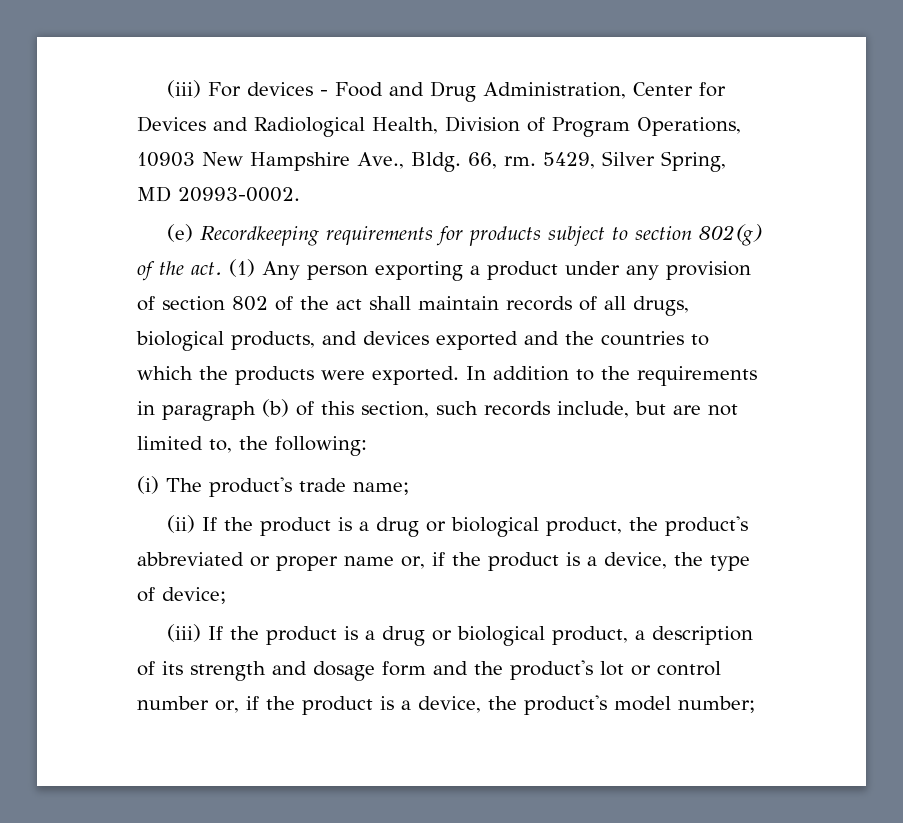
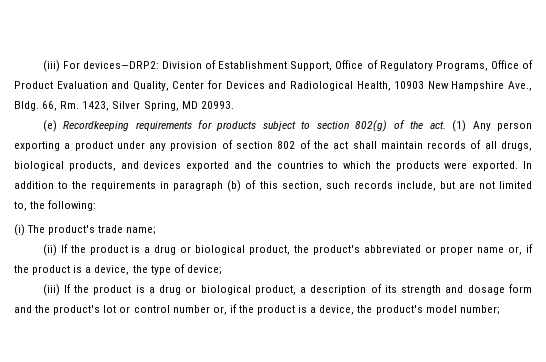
[246,81,626,102] devices - Food and Drug Administration, -> [82,60,533,71] [14,81,169,91] devices—DRP2: Division of Establishment Support, Office of Regulatory Programs, Office of Product Evaluation and Quality,
[445,116,741,137] Division of Program Operations, -> (391, 86) none
[503,152,595,169] rm. 5429, -> [60,101,110,111] Rm. 1423,
[178,187,300,202] 20993-0002. -> [200,101,234,109] 20993.

